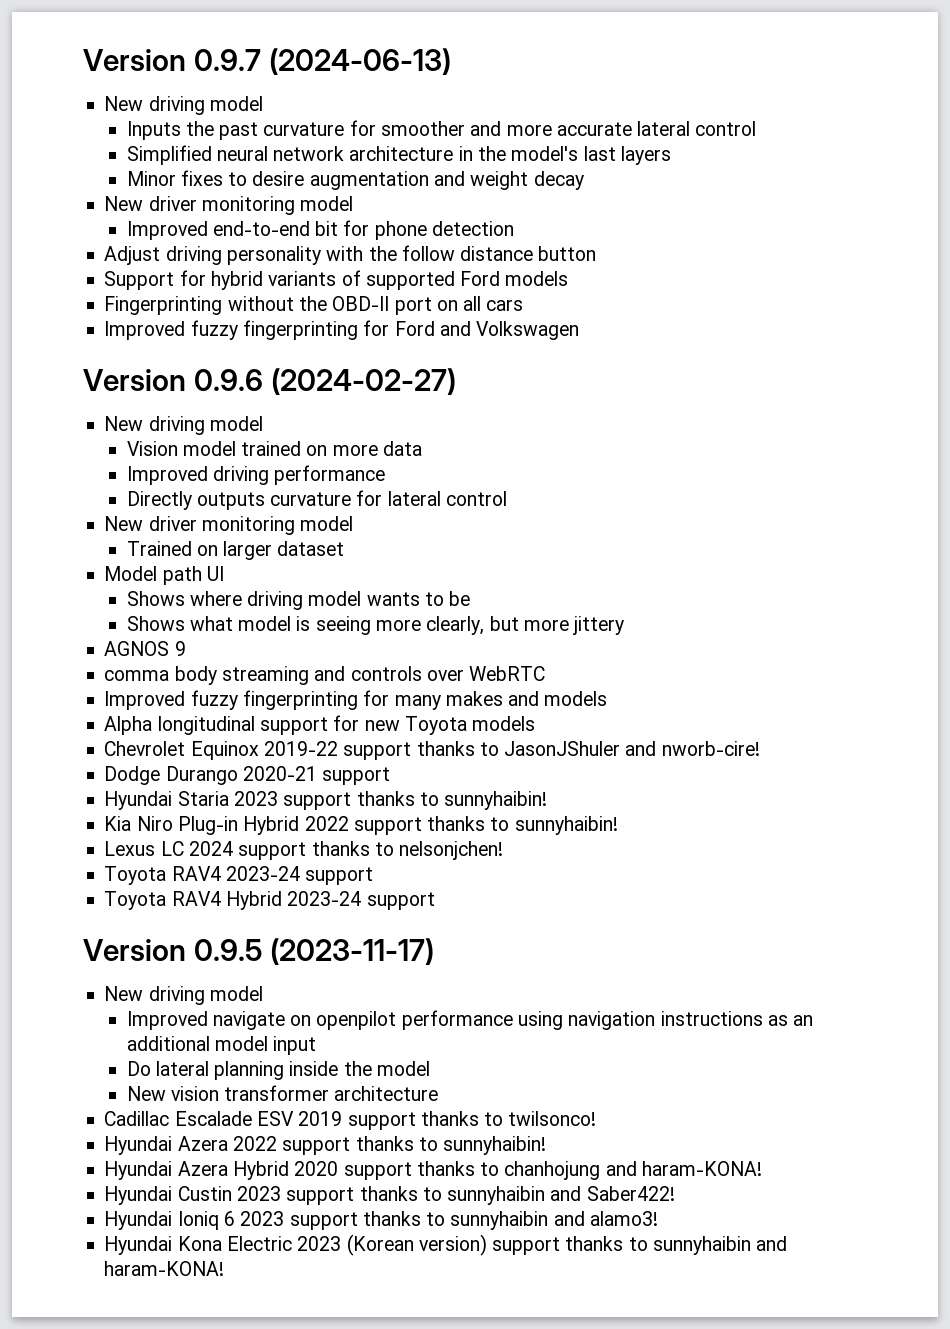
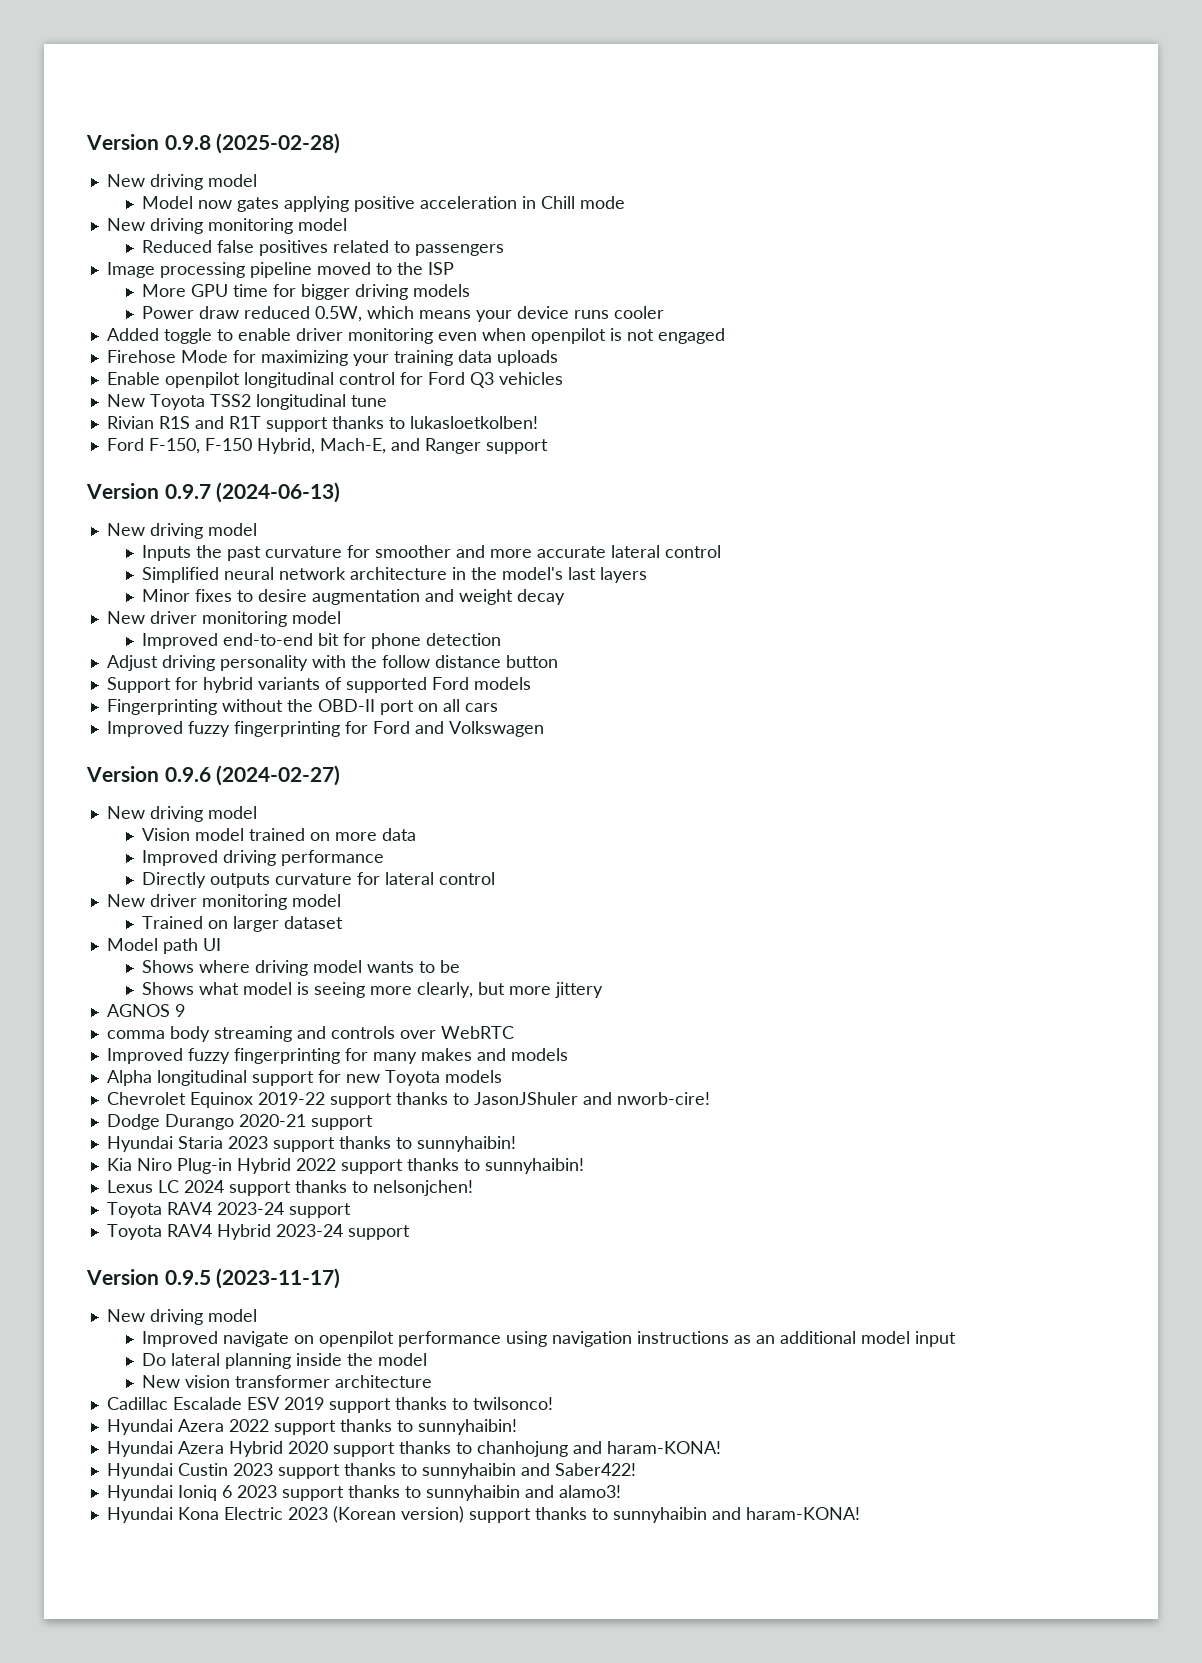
[83,49,186,71] Version -> [86,133,341,154] [106,174,257,190] [141,196,625,212] [106,218,347,234] [141,240,504,256] [106,262,454,278] [141,284,470,300] [141,306,664,322] [106,328,725,344] [106,350,558,366] [106,372,563,388] [106,394,387,410] [106,416,538,432] [106,438,548,454] [86,483,159,499] Version 0.9.8 (2025-02-28) // New driving model // Model now gates applying positive acceleration in Chill mode // New driving monitoring model // Reduced false positives related to passengers // Image processing pipeline moved to the ISP // More GPU time for bigger driving models // Power draw reduced 0.5W, which means your device runs cooler // Added toggle to enable driver monitoring even when openpilot is not engaged // Firehose Mode for maximizing your training data uploads // Enable openpilot longitudinal control for Ford Q3 vehicles // New Toyota TSS2 longitudinal tune // Rivian R1S and R1T support thanks to lukasloetkolben! // Ford F-150, F-150 Hybrid, Mach-E, and Ranger support // Version

